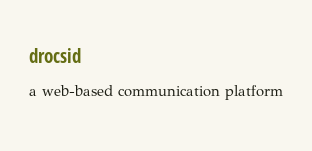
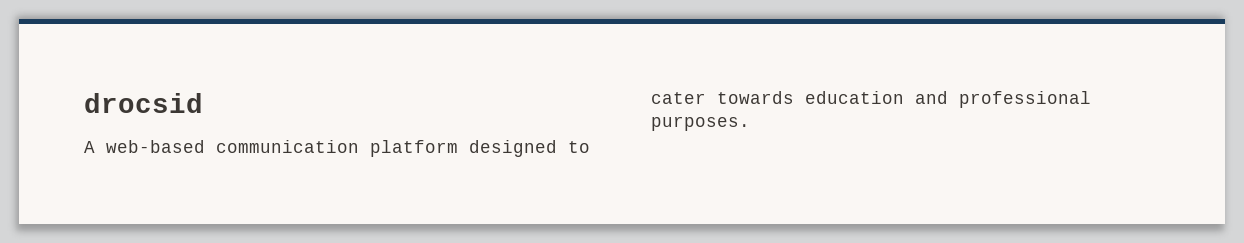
[29,89,37,96] a -> [84,141,95,153] A
(283, 92) none -> [469,140,590,157] [651,91,1091,108] [651,116,750,131] designed to cater towards education and professional purposes.

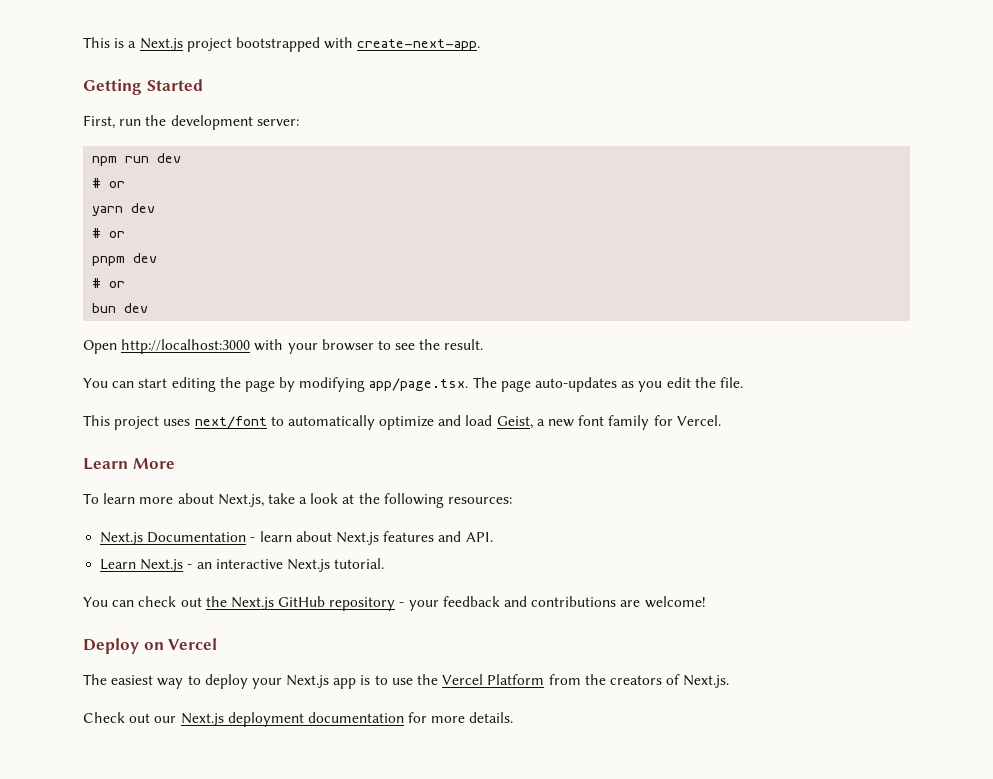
[84,93,203,113] [84,140,590,157] [651,91,1091,108] [651,116,750,131] drocsid // A web-based communication platform designed to cater towards education and professional purposes. -> [83,37,481,52] [83,79,203,95] [83,115,299,130] [92,153,182,166] [92,178,126,188] [92,203,156,216] [92,228,126,238] [92,253,158,266] [92,278,126,288] [92,303,149,313] [83,339,484,354] [83,377,743,392] [83,415,721,430] [83,458,175,470] [83,493,513,508] [100,531,493,545] [100,558,385,572] [83,596,706,611] [83,638,218,654] [83,674,730,689] [83,712,514,727] This is a Next.js project bootstrapped with create-next-app. // Getting Started // First, run the development server: // npm run dev // # or // yarn dev // # or // pnpm dev // # or // bun dev // Open http://localhost:3000 with your browser to see the result. // You can start editing the page by modifying app/page.tsx. The page auto-updates as you edit the file. // This project uses next/font to automatically optimize and load Geist, a new font family for Vercel. // Learn More // To learn more about Next.js, take a look at the following resources: // Next.js Documentation - learn about Next.js features and API. // Learn Next.js - an interactive Next.js tutorial. // You can check out the Next.js GitHub repository - your feedback and contributions are welcome! // Deploy on Vercel // The easiest way to deploy your Next.js app is to use the Vercel Platform from the creators of Next.js. // Check out our Next.js deployment documentation for more details.

